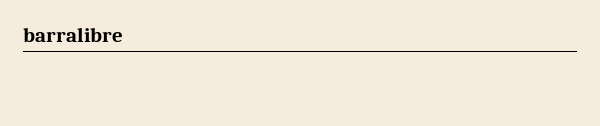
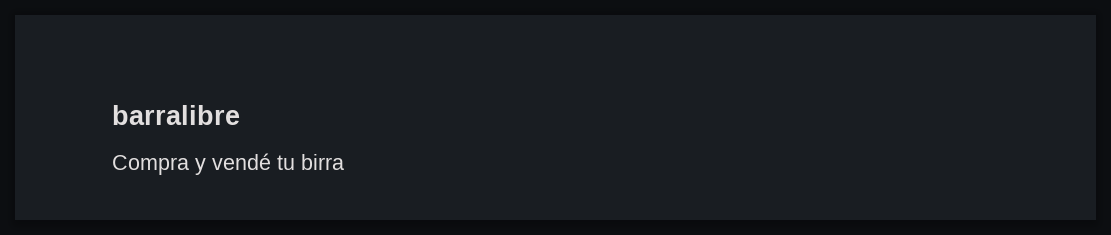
(123, 34) none -> [112,153,344,175] // Compra y vendé tu birra

